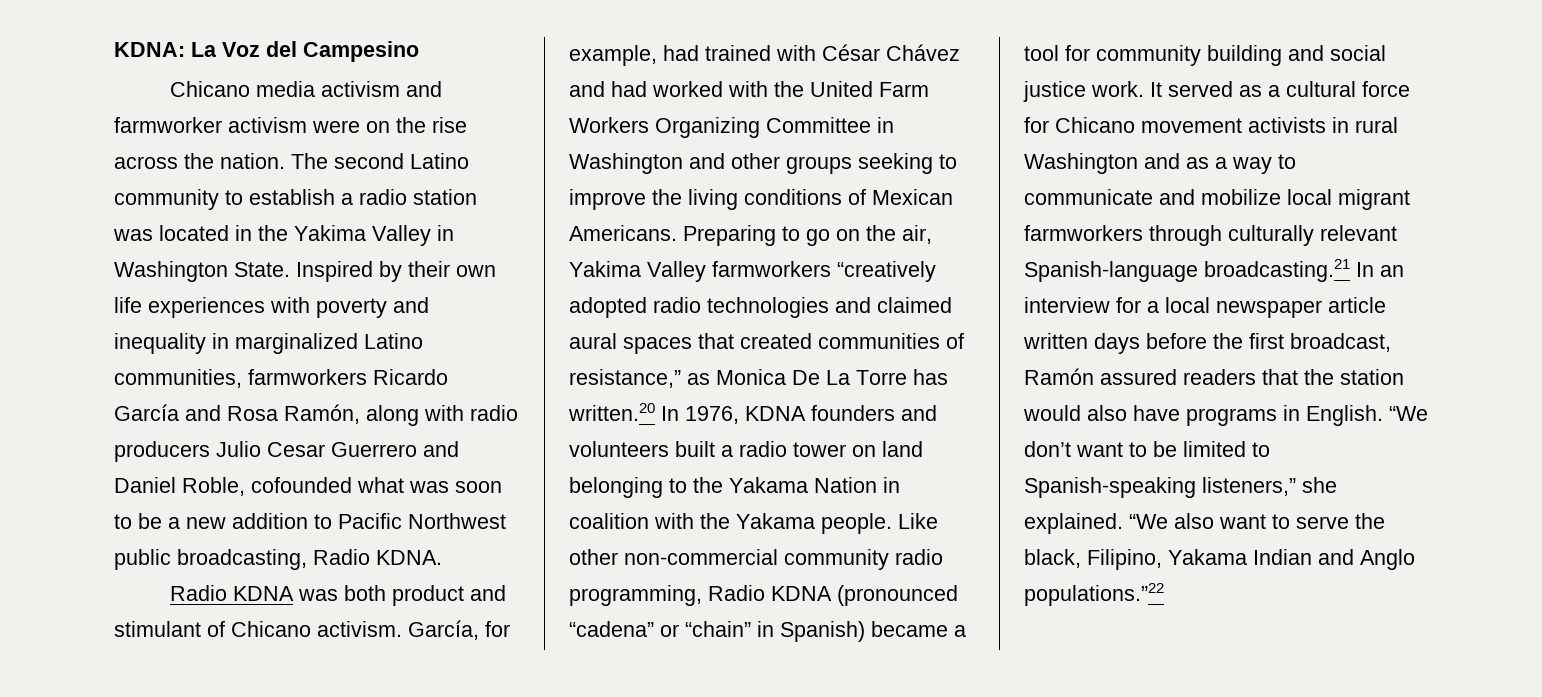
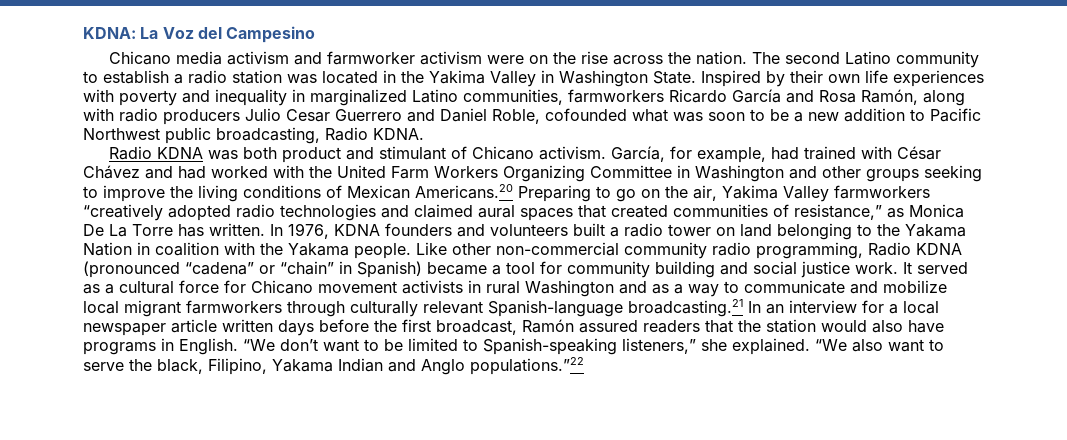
[569,225,677,241] Americans. -> [415,184,513,199] Americans.20
[568,403,655,421] written.20 -> [209,223,265,236] written.

